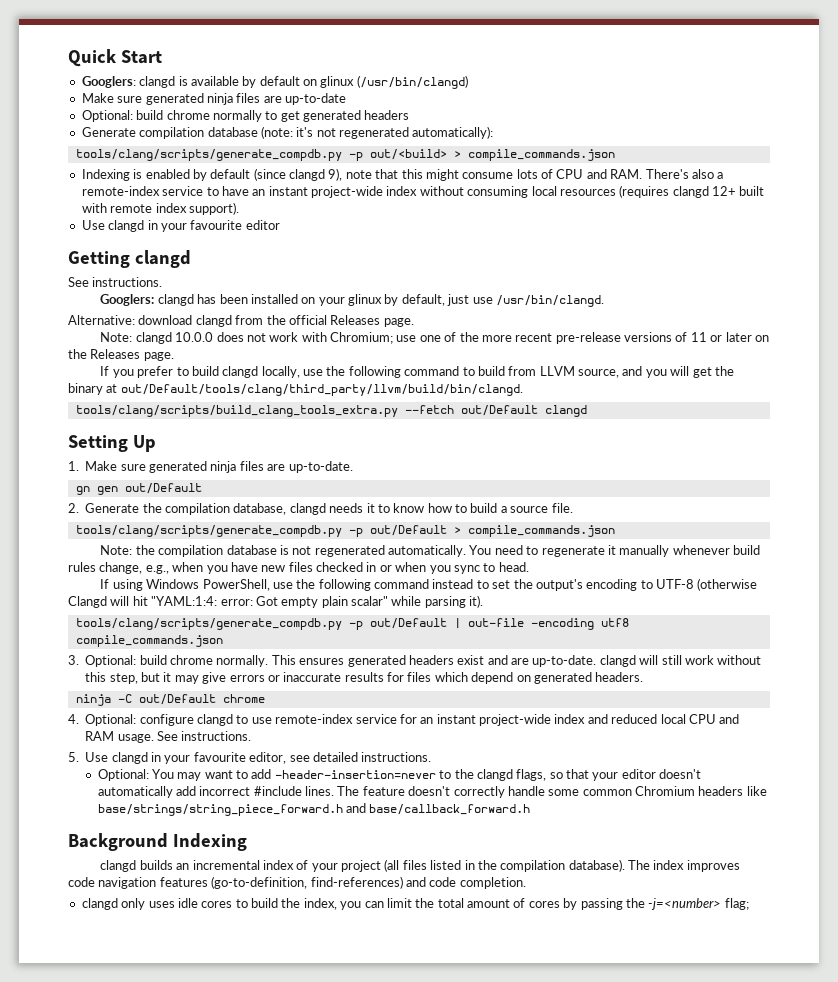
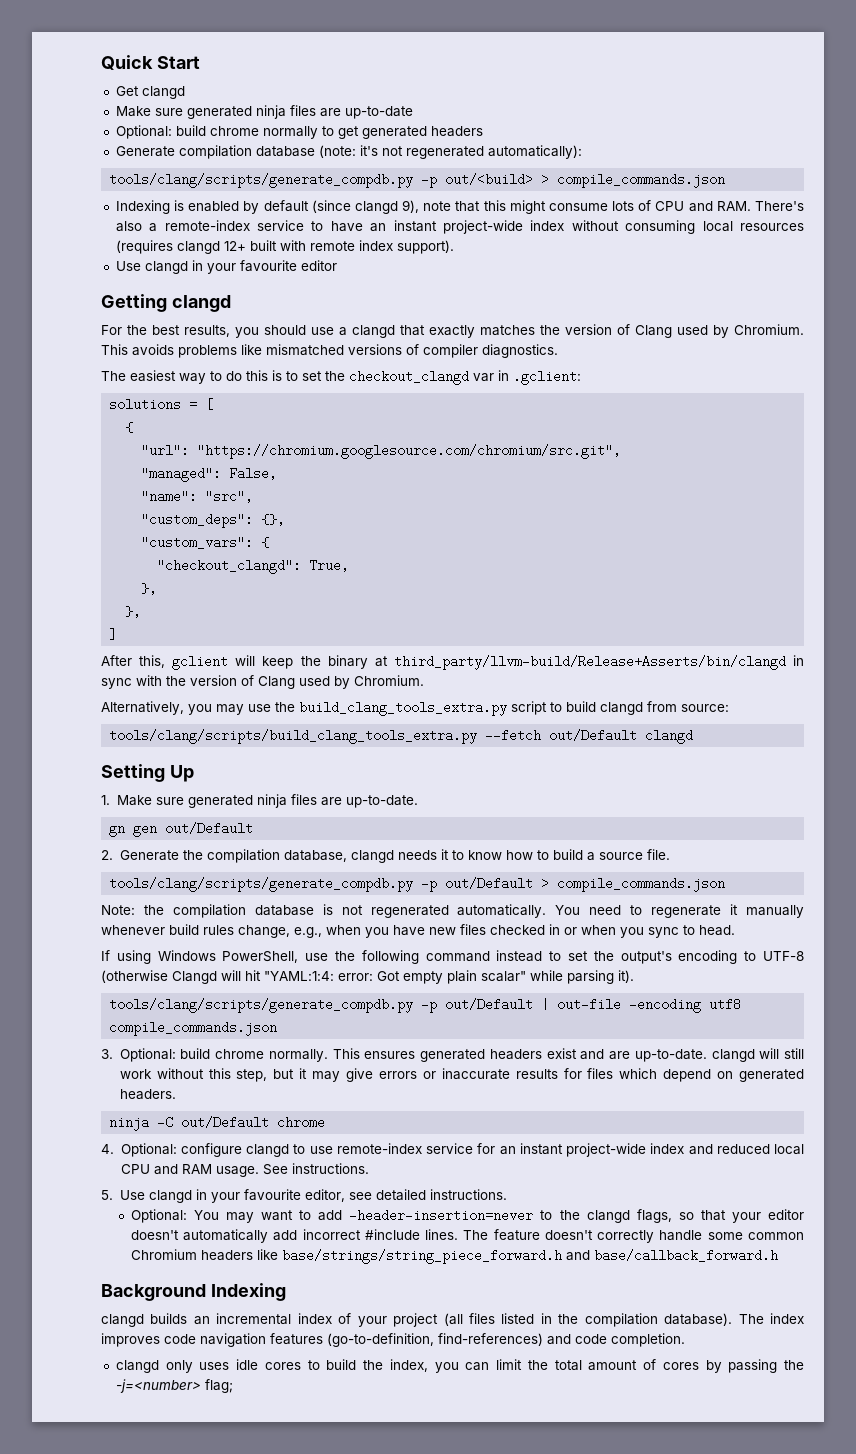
[81,75,468,89] Googlers: clangd is available by default on glinux (/usr/bin/clangd) -> [115,86,185,99] Get clangd
[68,277,163,287] [100,294,604,307] [68,315,414,327] [100,332,769,344] [68,349,174,361] [100,366,734,378] [68,383,523,396] See instructions. // Googlers: clangd has been installed on your glinux by default, just use /usr/bin/clangd. // Alternative: download clangd from the official Releases page. // Note: clangd 10.0.0 does not work with Chromium; use one of the more recent pre-release versions of 11 or later on the Releases page. // If you prefer to build clangd locally, use the following command to build from LLVM source, and you will get the binary at out/Default/tools/clang/third_party/llvm/build/bin/clangd. -> [101,324,804,338] [101,344,558,358] [101,370,581,385] [109,398,214,411] [125,422,134,433] [141,444,622,459] [141,467,278,482] [141,490,254,503] [141,513,286,528] [141,536,270,549] [157,559,350,574] [141,582,158,595] [125,605,142,618] [109,628,118,641] [101,655,804,670] [101,675,424,689] [101,701,729,716] For the best results, you should use a clangd that exactly matches the version of Clang used by Chromium. This avoids problems like mismatched versions of compiler diagnostics. // The easiest way to do this is to set the checkout_clangd var in .gclient: // solutions = [ // { // "url": "https://chromium.googlesource.com/chromium/src.git", // "managed": False, // "name": "src", // "custom_deps": {}, // "custom_vars": { // "checkout_clangd": True, // }, // }, // ] // After this, gclient will keep the binary at third_party/llvm-build/Release+Asserts/bin/clangd in sync with the version of Clang used by Chromium. // Alternatively, you may use the build_clang_tools_extra.py script to build clangd from source:

